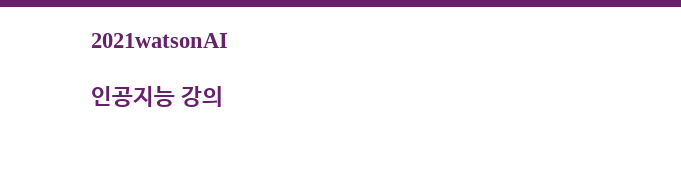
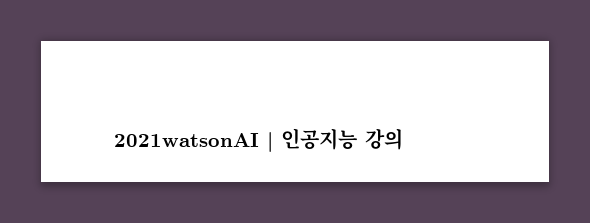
(228, 40) // -> [267,132,273,152] |

